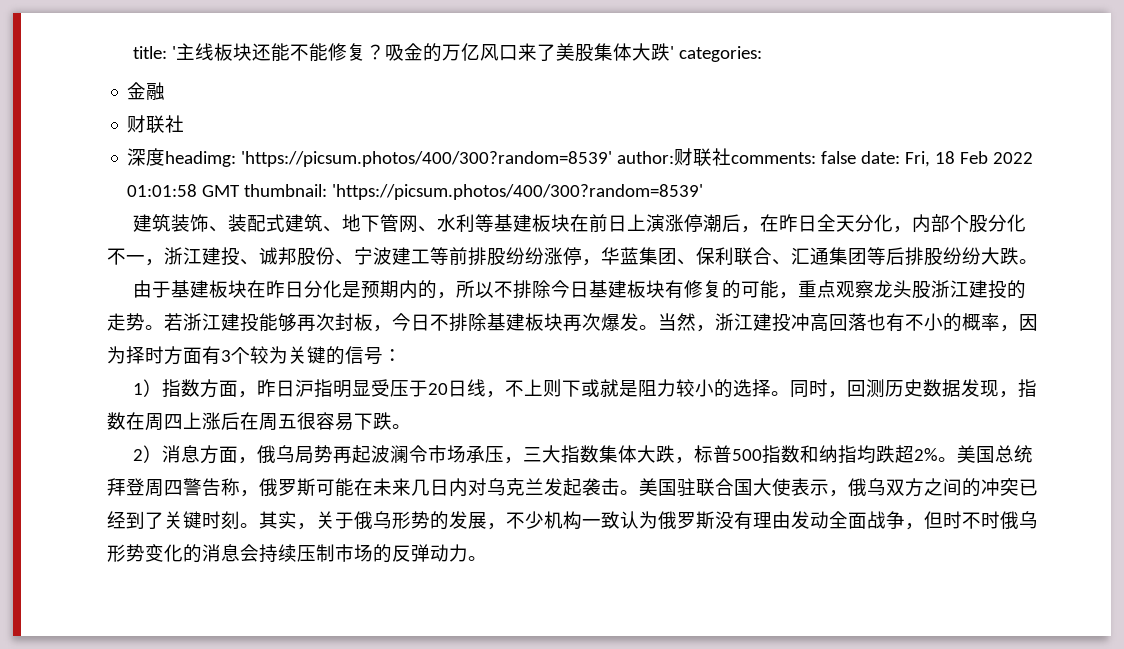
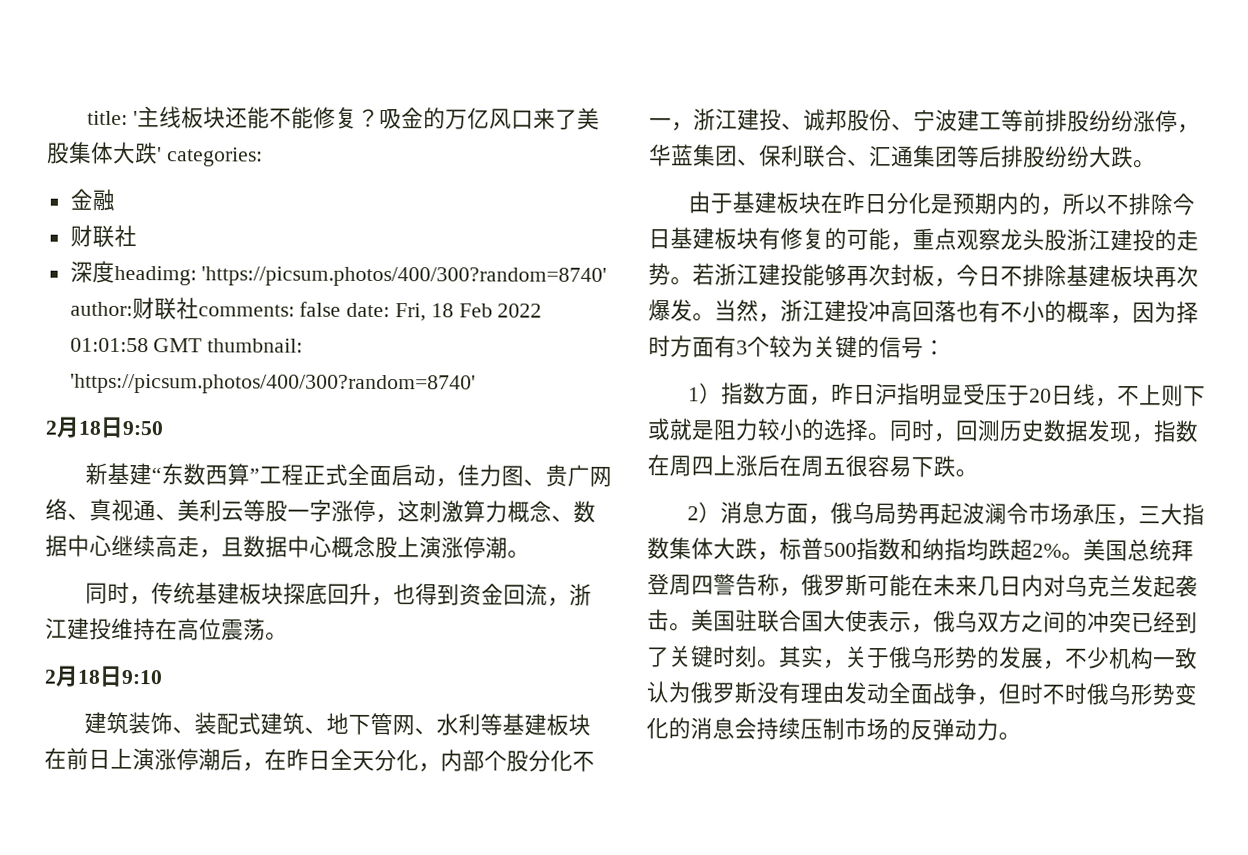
[241,151,613,167] 'https://picsum.photos/400/300?random=8539' -> [201,266,608,287] 'https://picsum.photos/400/300?random=8740'
[332,184,704,200] 'https://picsum.photos/400/300?random=8539' -> [69,373,476,395] [45,416,164,438] [85,462,613,488] [45,498,596,524] [45,534,530,559] [85,581,593,607] [45,617,288,641] [44,665,163,687] 'https://picsum.photos/400/300?random=8740' // 2月18日9:50 // 新基建“东数西算”工程正式全面启动，佳力图、贵广网络、真视通、美利云等股一字涨停，这刺激算力概念、数据中心继续高走，且数据中心概念股上演涨停潮。 // 同时，传统基建板块探底回升，也得到资金回流，浙江建投维持在高位震荡。 // 2月18日9:10

